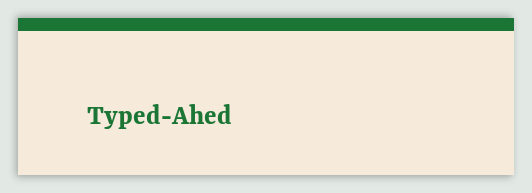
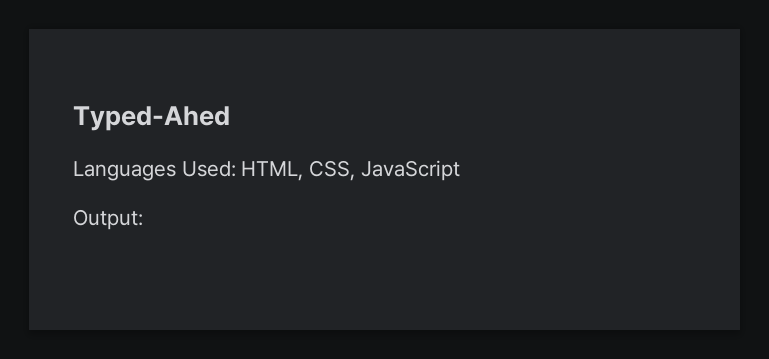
(232, 116) none -> [73,160,460,181] [73,209,143,230] // Languages Used: HTML, CSS, JavaScript // Output:

